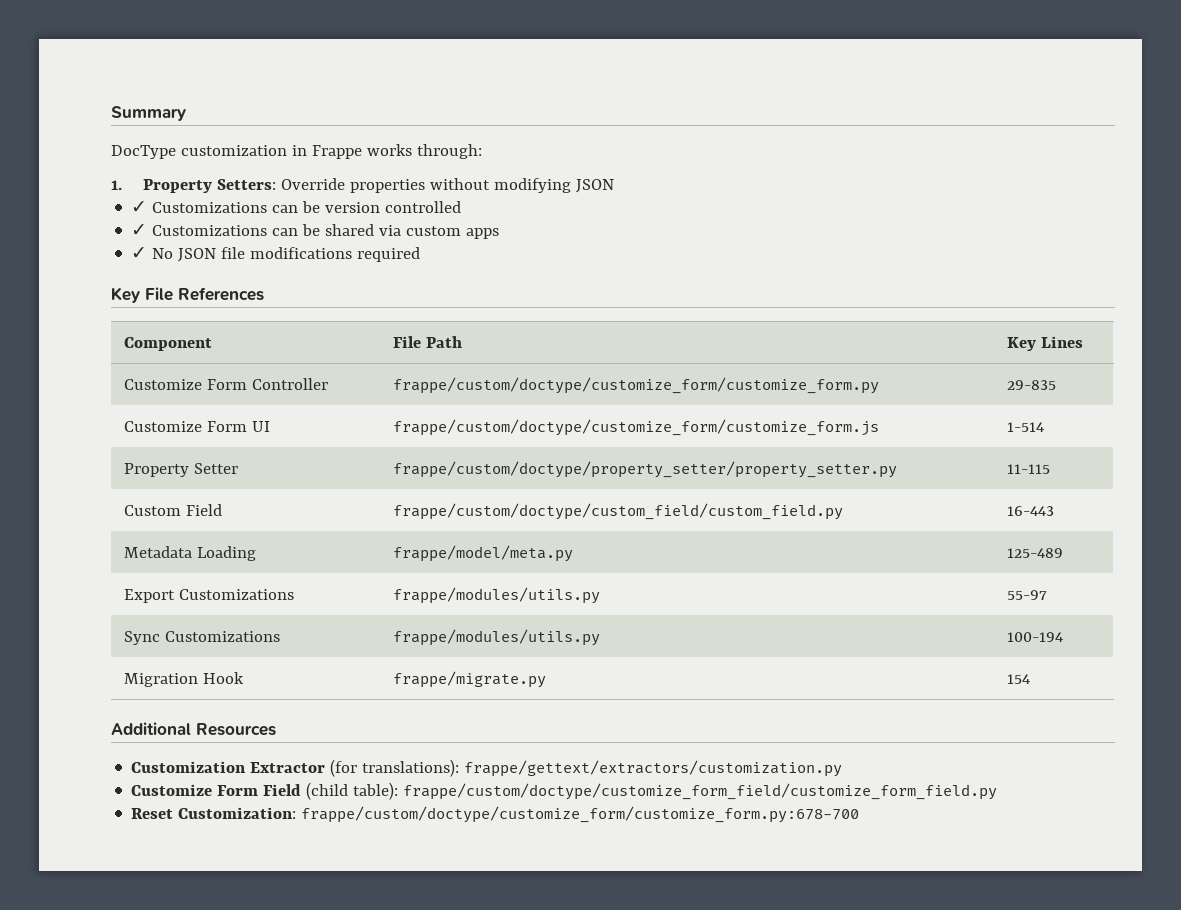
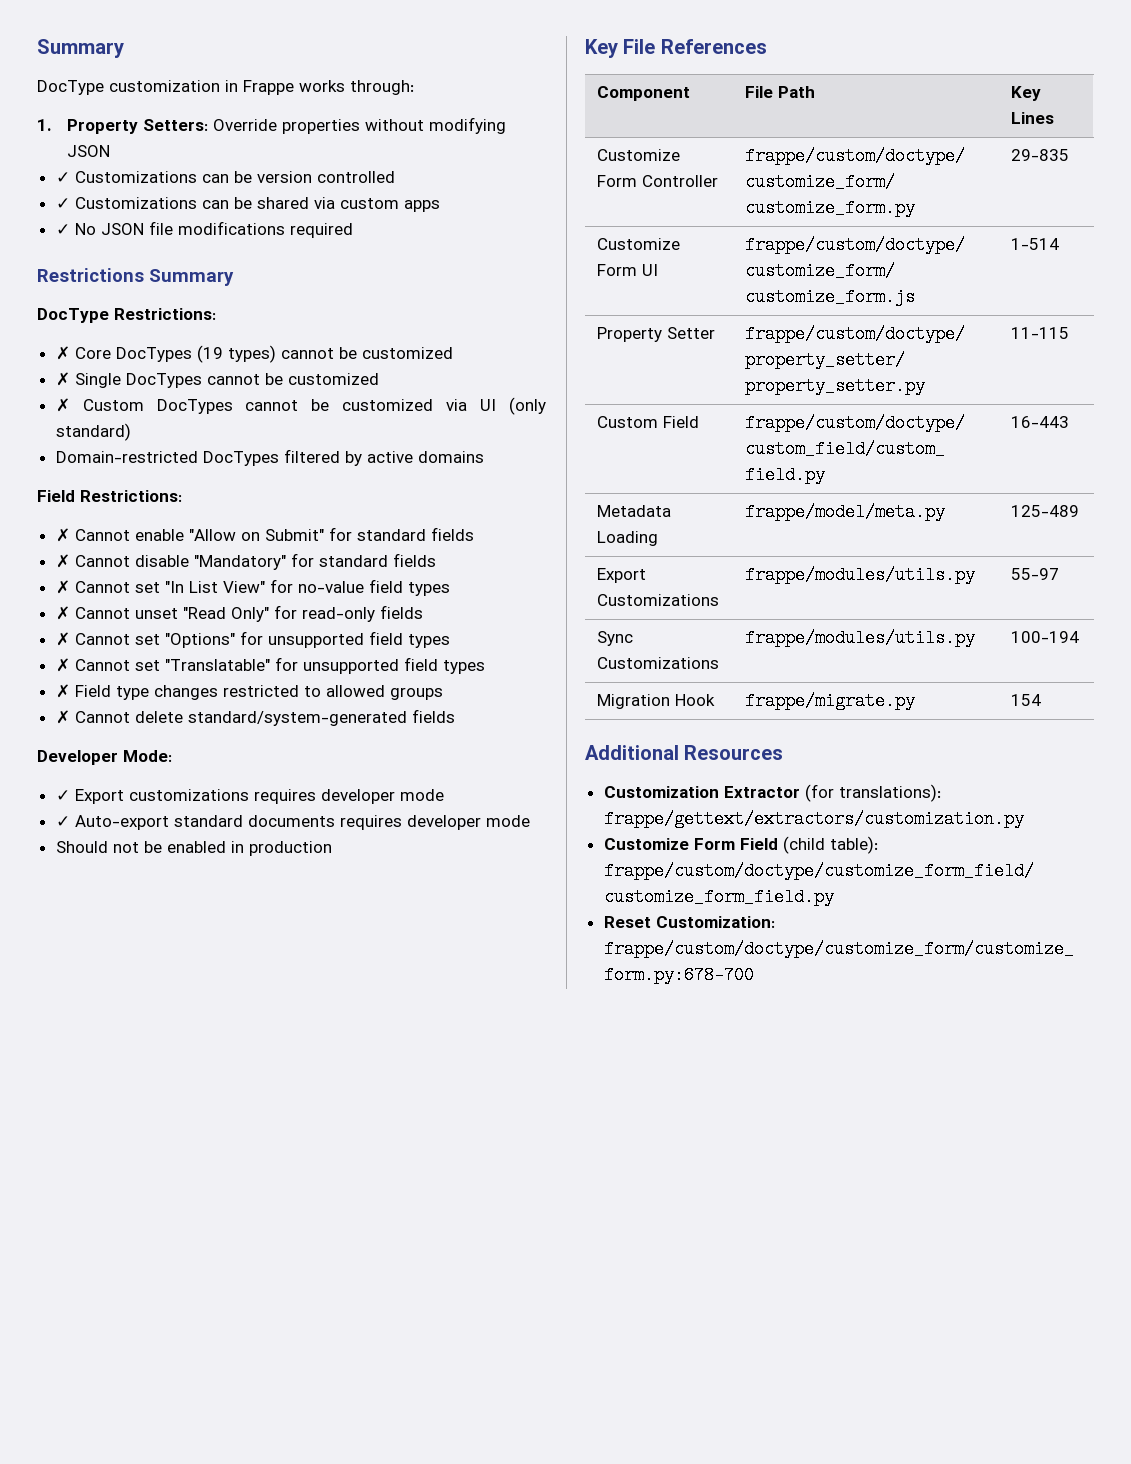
(421, 254) none -> [37,268,234,286] [37,308,216,323] [55,345,453,363] [55,372,379,388] [55,397,547,415] [55,423,131,441] [55,449,484,466] [37,490,182,502] [55,527,474,542] [55,553,436,570] [55,579,450,596] [55,605,423,622] [55,631,450,648] [55,657,485,674] [55,684,443,700] [55,709,455,726] [37,750,172,765] [55,789,444,804] [55,815,530,830] [55,841,332,856] // Restrictions Summary // DocType Restrictions: // ✗ Core DocTypes (19 types) cannot be customized // ✗ Single DocTypes cannot be customized // ✗ Custom DocTypes cannot be customized via UI (only standard) // Domain-restricted DocTypes filtered by active domains // Field Restrictions: // ✗ Cannot enable "Allow on Submit" for standard fields // ✗ Cannot disable "Mandatory" for standard fields // ✗ Cannot set "In List View" for no-value field types // ✗ Cannot unset "Read Only" for read-only fields // ✗ Cannot set "Options" for unsupported field types // ✗ Cannot set "Translatable" for unsupported field types // ✗ Field type changes restricted to allowed groups // ✗ Cannot delete standard/system-generated fields // Developer Mode: // ✓ Export customizations requires developer mode // ✓ Auto-export standard documents requires developer mode // Should not be enabled in production

